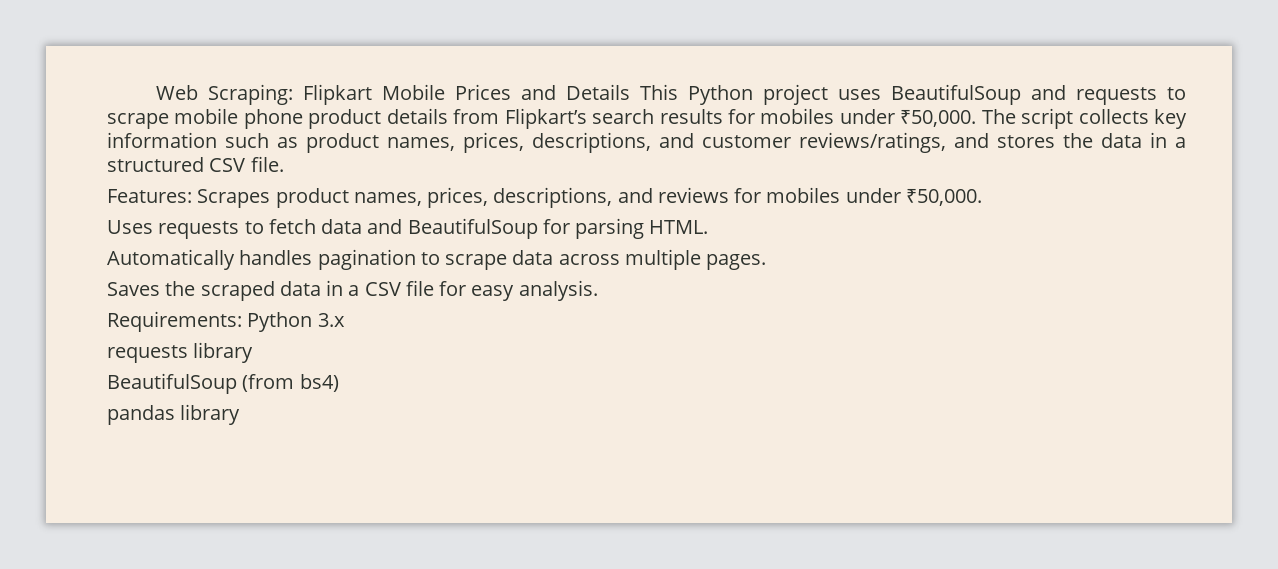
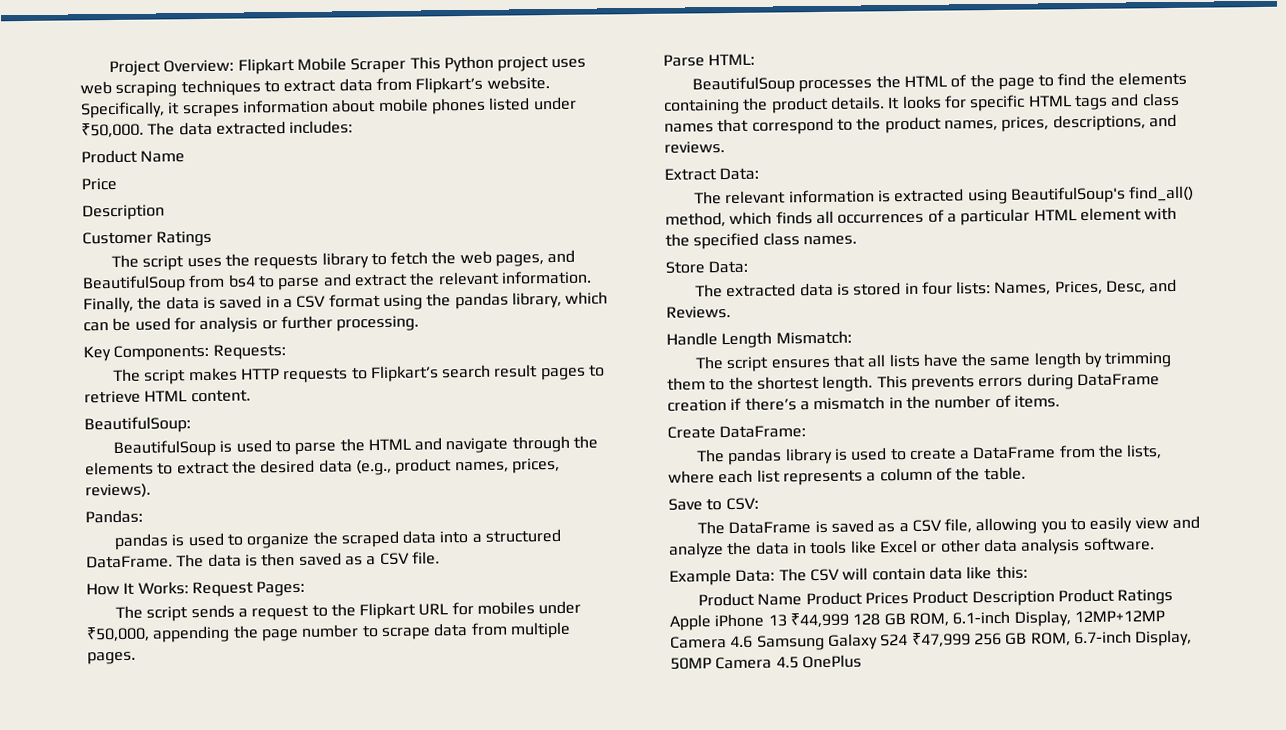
[156,84,1186,105] [107,108,1187,129] [107,132,1186,153] [107,156,284,172] [107,187,982,208] [107,218,709,239] [107,249,767,270] [107,280,598,301] [107,311,345,332] [107,342,254,363] [107,373,339,394] [107,404,241,425] Web Scraping: Flipkart Mobile Prices and Details This Python project uses BeautifulSoup and requests to scrape mobile phone product details from Flipkart’s search results for mobiles under ₹50,000. The script collects key information such as product names, prices, descriptions, and customer reviews/ratings, and stores the data in a structured CSV file. // Features: Scrapes product names, prices, descriptions, and reviews for mobiles under ₹50,000. // Uses requests to fetch data and BeautifulSoup for parsing HTML. // Automatically handles pagination to scrape data across multiple pages. // Saves the scraped data in a CSV file for easy analysis. // Requirements: Python 3.x // requests library // BeautifulSoup (from bs4) // pandas library -> [108,55,587,77] [80,76,550,97] [80,96,577,119] [81,120,354,138] [81,149,186,164] [81,177,117,191] [82,204,165,221] [82,230,213,247] [110,249,576,271] [82,270,592,293] [83,291,609,314] [83,315,420,334] [83,344,286,362] [112,364,606,385] [84,389,251,404] [84,416,191,434] [112,435,599,458] [85,457,560,476] [85,483,151,499] [85,509,143,524] [113,528,563,551] [86,551,440,569] [86,580,306,598] [114,600,582,622] [86,621,571,643] [87,651,136,665] [663,53,756,67] [691,71,1188,94] [663,92,1180,115] [664,113,1177,135] [664,141,725,154] [664,167,760,181] [693,185,1195,205] [665,206,1178,227] [665,232,857,250] [665,260,749,274] [694,278,1178,298] [666,306,731,319] [666,330,852,349] [694,351,1173,373] [667,373,1160,392] [667,394,1060,412] [667,425,807,439] [695,444,1163,466] [668,466,1026,486] [668,497,759,511] [696,515,1201,535] [669,537,1155,559] [669,565,1028,586] [697,588,1174,607] [669,610,1165,631] [670,629,1193,651] [670,654,862,670] Project Overview: Flipkart Mobile Scraper This Python project uses web scraping techniques to extract data from Flipkart’s website. Specifically, it scrapes information about mobile phones listed under ₹50,000. The data extracted includes: // Product Name // Price // Description // Customer Ratings // The script uses the requests library to fetch the web pages, and BeautifulSoup from bs4 to parse and extract the relevant information. Finally, the data is saved in a CSV format using the pandas library, which can be used for analysis or further processing. // Key Components: Requests: // The script makes HTTP requests to Flipkart’s search result pages to retrieve HTML content. // BeautifulSoup: // BeautifulSoup is used to parse the HTML and navigate through the elements to extract the desired data (e.g., product names, prices, reviews). // Pandas: // pandas is used to organize the scraped data into a structured DataFrame. The data is then saved as a CSV file. // How It Works: Request Pages: // The script sends a request to the Flipkart URL for mobiles under ₹50,000, appending the page number to scrape data from multiple pages. // Parse HTML: // BeautifulSoup processes the HTML of the page to find the elements containing the product details. It looks for specific HTML tags and class names that correspond to the product names, prices, descriptions, and reviews. // Extract Data: // The relevant information is extracted using BeautifulSoup's find_all() method, which finds all occurrences of a particular HTML element with the specified class names. // Store Data: // The extracted data is stored in four lists: Names, Prices, Desc, and Reviews. // Handle Length Mismatch: // The script ensures that all lists have the same length by trimming them to the shortest length. This prevents errors during DataFrame creation if there’s a mismatch in the number of items. // Create DataFrame: // The pandas library is used to create a DataFrame from the lists, where each list represents a column of the table. // Save to CSV: // The DataFrame is saved as a CSV file, allowing you to easily view and analyze the data in tools like Excel or other data analysis software. // Example Data: The CSV will contain data like this: // Product Name Product Prices Product Description Product Ratings Apple iPhone 13 ₹44,999 128 GB ROM, 6.1-inch Display, 12MP+12MP Camera 4.6 Samsung Galaxy S24 ₹47,999 256 GB ROM, 6.7-inch Display, 50MP Camera 4.5 OnePlus

